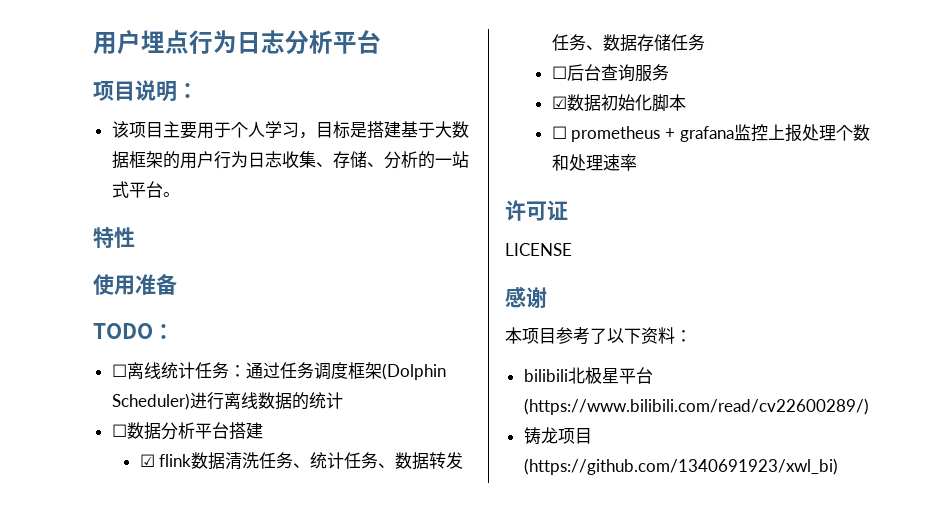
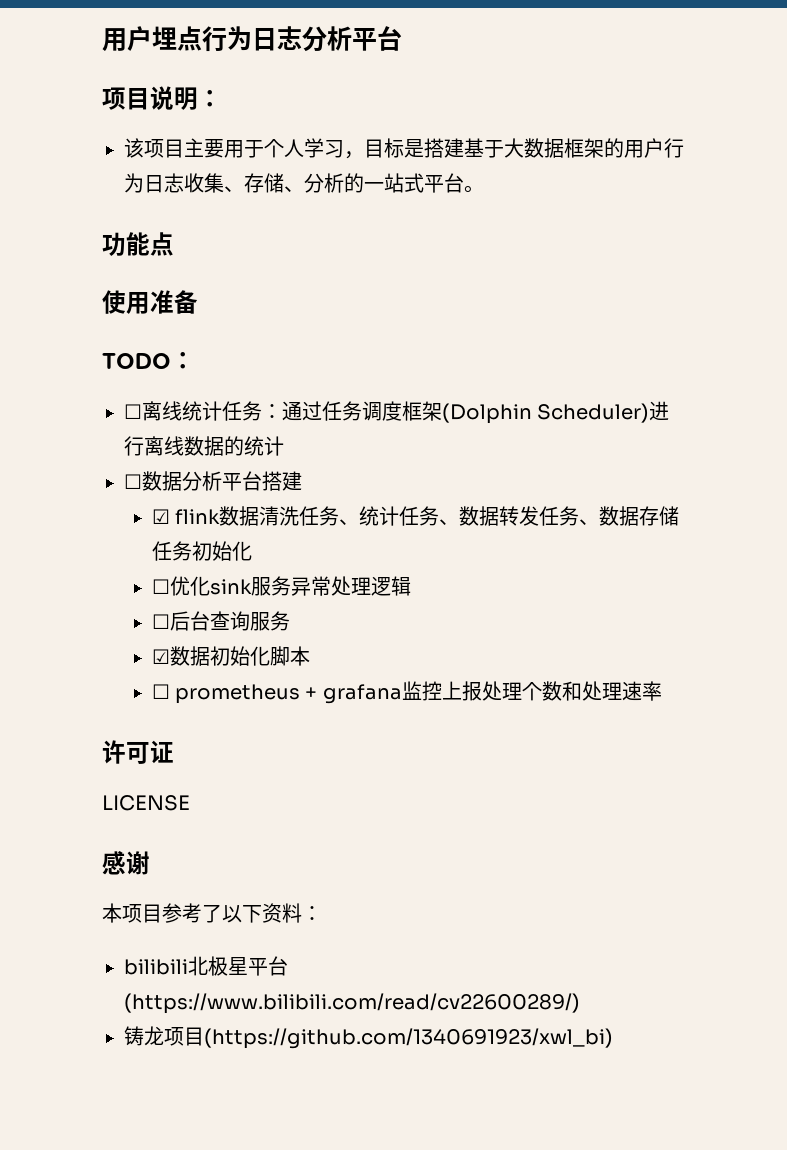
[93,227,135,249] 特性 -> [102,232,174,256] 功能点
(705, 42) none -> [191,541,252,561] [151,576,411,596] 初始化 // ☐优化sink服务异常处理逻辑

